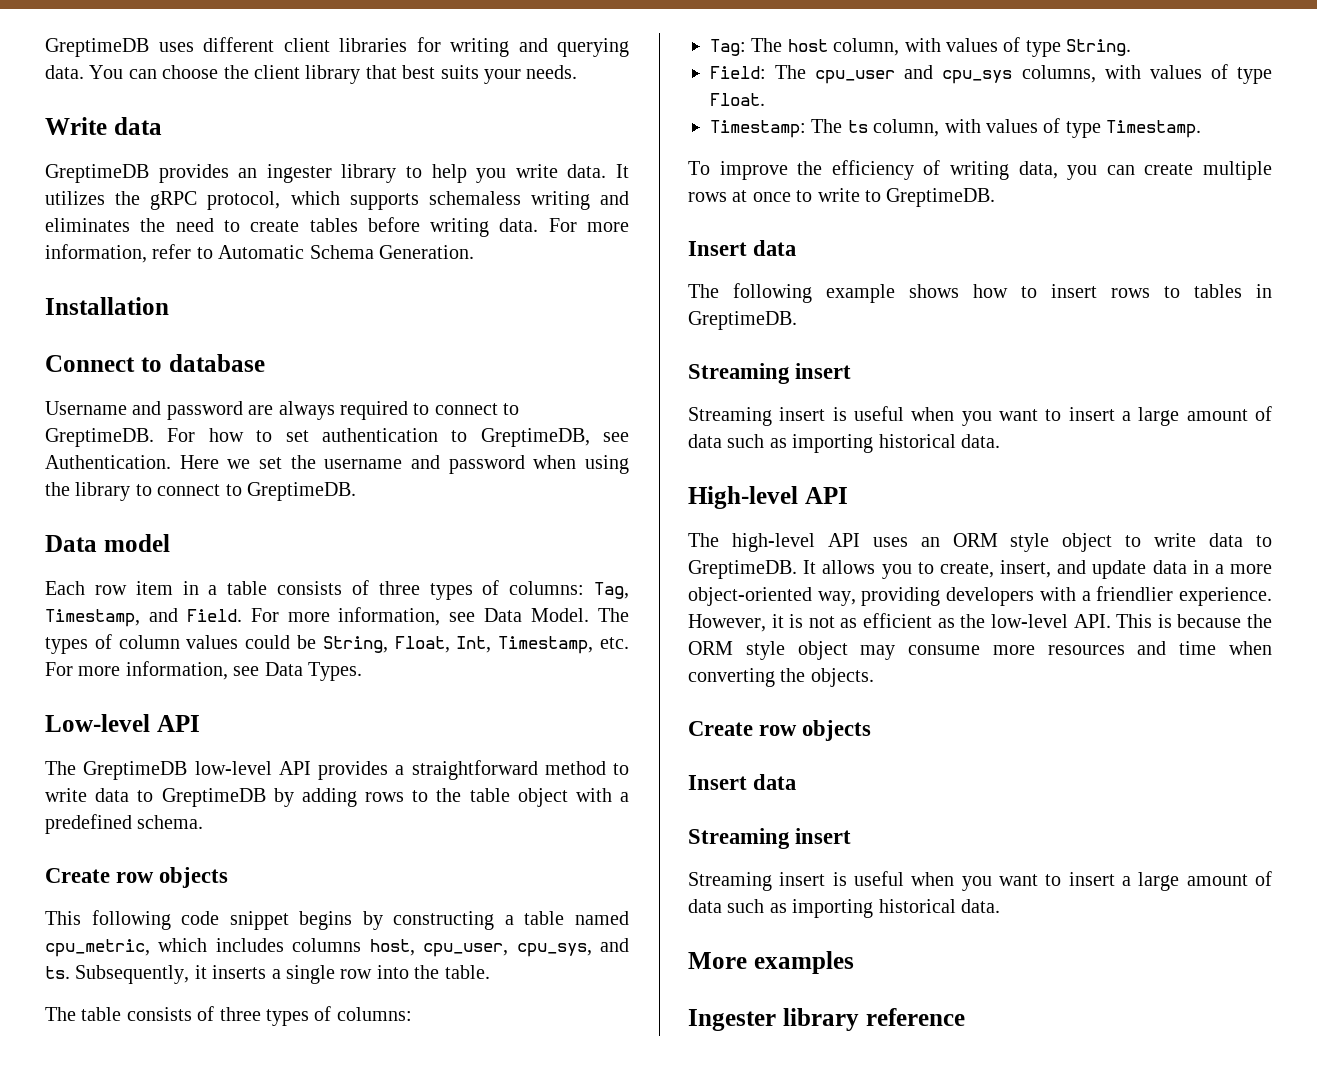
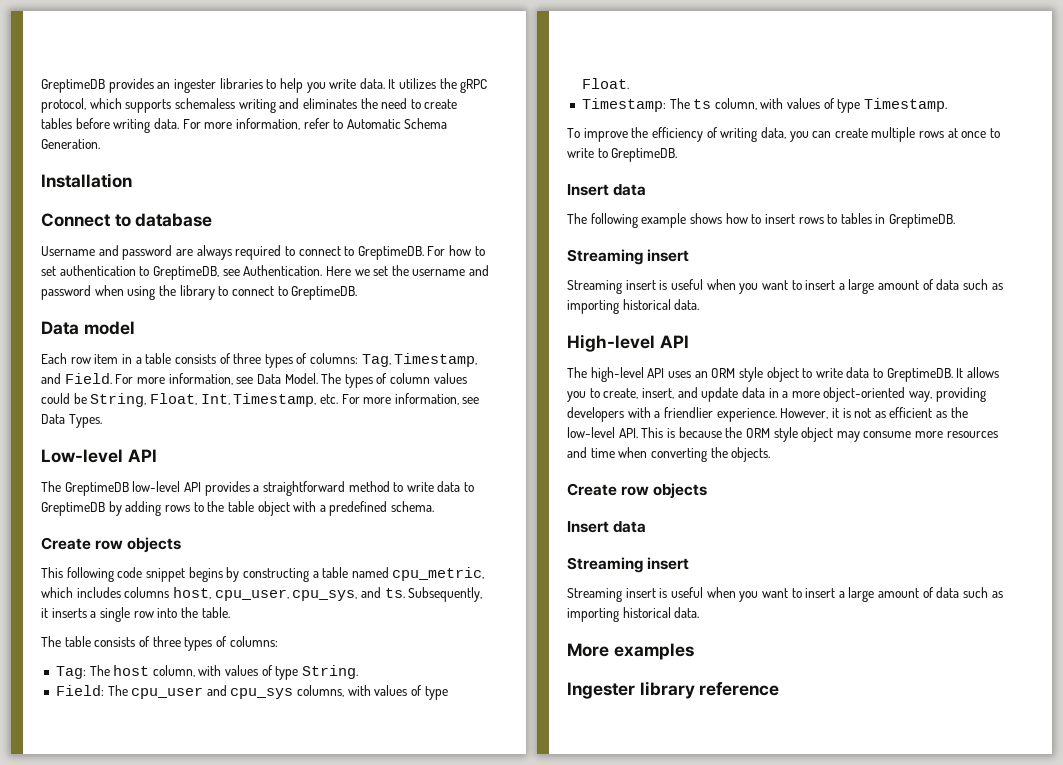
[45,37,629,57] [45,65,578,84] [45,117,162,135] [45,164,149,183] GreptimeDB uses different client libraries for writing and querying data. You can choose the client library that best suits your needs. // Write data // GreptimeDB -> [41,79,105,93] GreptimeDB
[341,164,397,183] library -> [219,78,263,89] libraries

